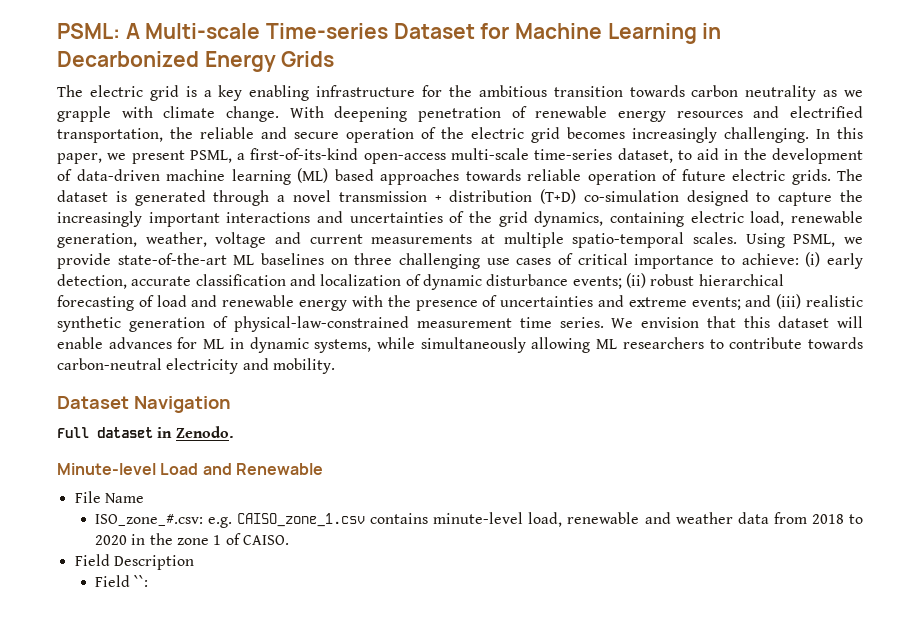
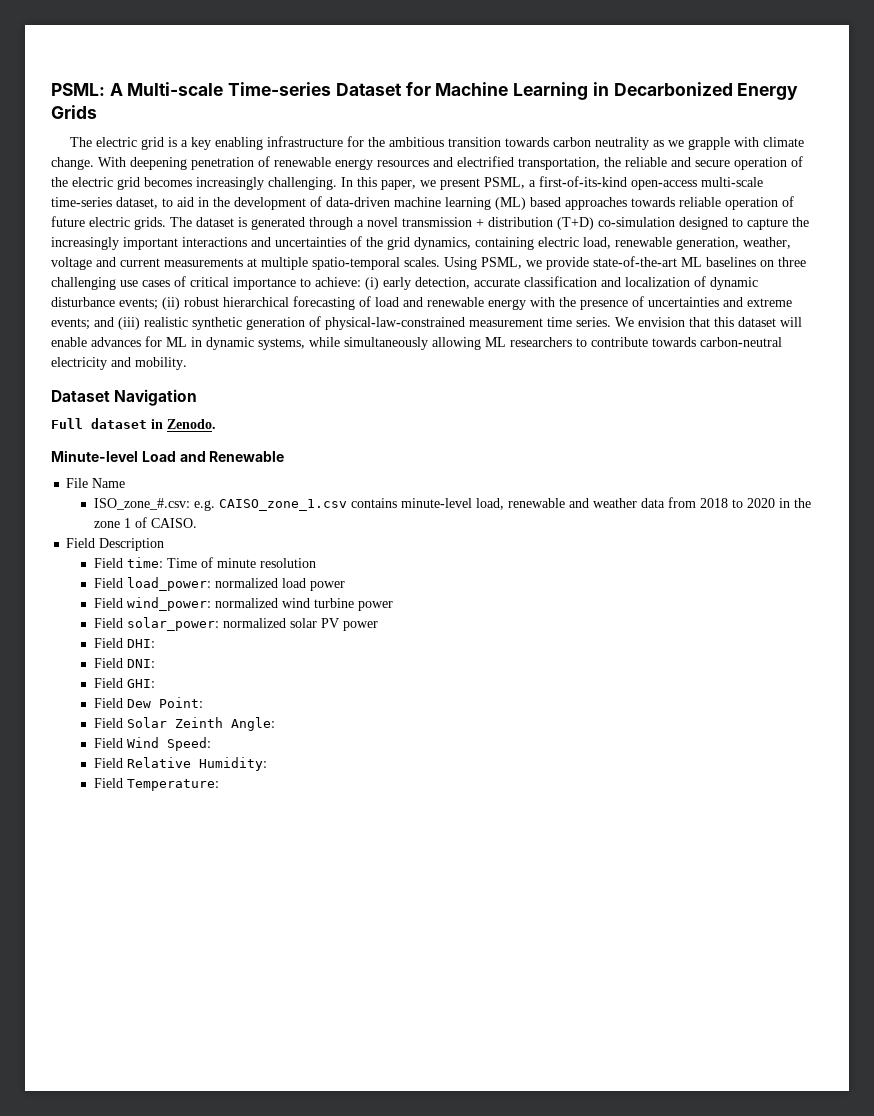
[134,575,149,587] ``: -> [126,557,316,568] [93,577,345,591] [93,597,393,611] [93,617,378,631] [93,638,155,648] [93,658,155,668] [93,678,155,688] [93,697,203,708] [93,717,275,731] [93,737,211,751] [93,757,267,771] [93,778,219,791] time: Time of minute resolution // Field load_power: normalized load power // Field wind_power: normalized wind turbine power // Field solar_power: normalized solar PV power // Field DHI: // Field DNI: // Field GHI: // Field Dew Point: // Field Solar Zeinth Angle: // Field Wind Speed: // Field Relative Humidity: // Field Temperature:

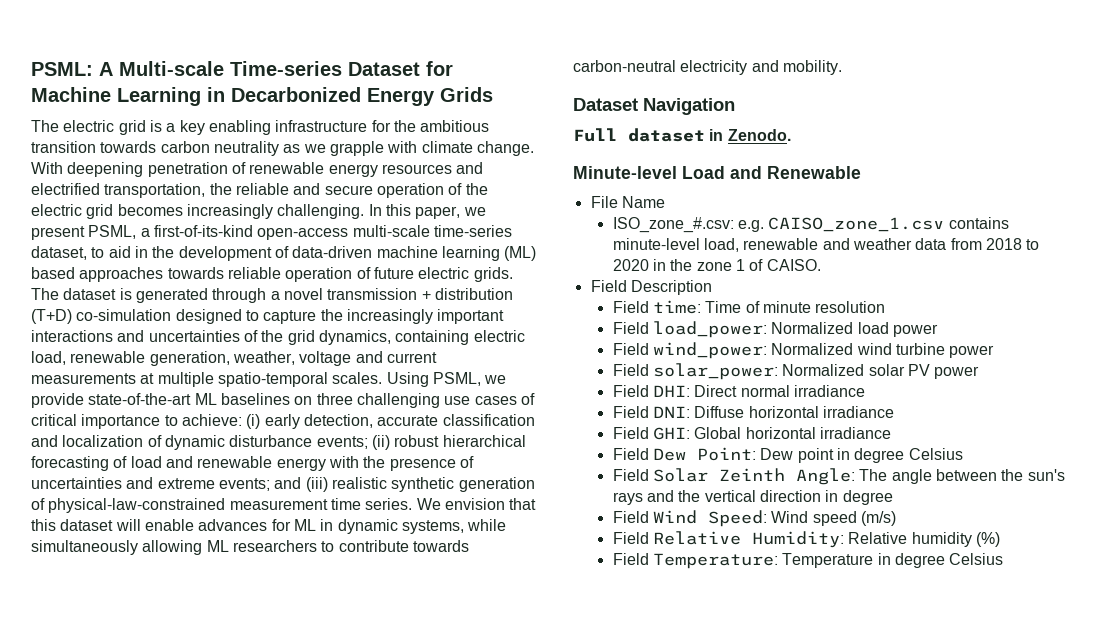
[214,578,278,588] normalized -> [771,322,854,334] Normalized
[214,598,278,608] normalized -> [771,343,854,355] Normalized
[222,618,286,628] normalized -> [782,364,865,376] Normalized
(155, 643) none -> [694,385,866,397] Direct normal irradiance
(155, 663) none -> [694,406,895,418] Diffuse horizontal irradiance
(155, 683) none -> [694,427,892,439] Global horizontal irradiance
(203, 702) none -> [760,448,963,463] Dew point in degree Celsius
(275, 724) none -> [859,469,1065,484] [612,490,893,505] The angle between the sun's rays and the vertical direction in degree
(211, 744) none -> [771,511,897,526] Wind speed (m/s)
(267, 764) none -> [848,532,1001,547] Relative humidity (%)
(219, 785) none -> [782,553,1004,568] Temperature in degree Celsius

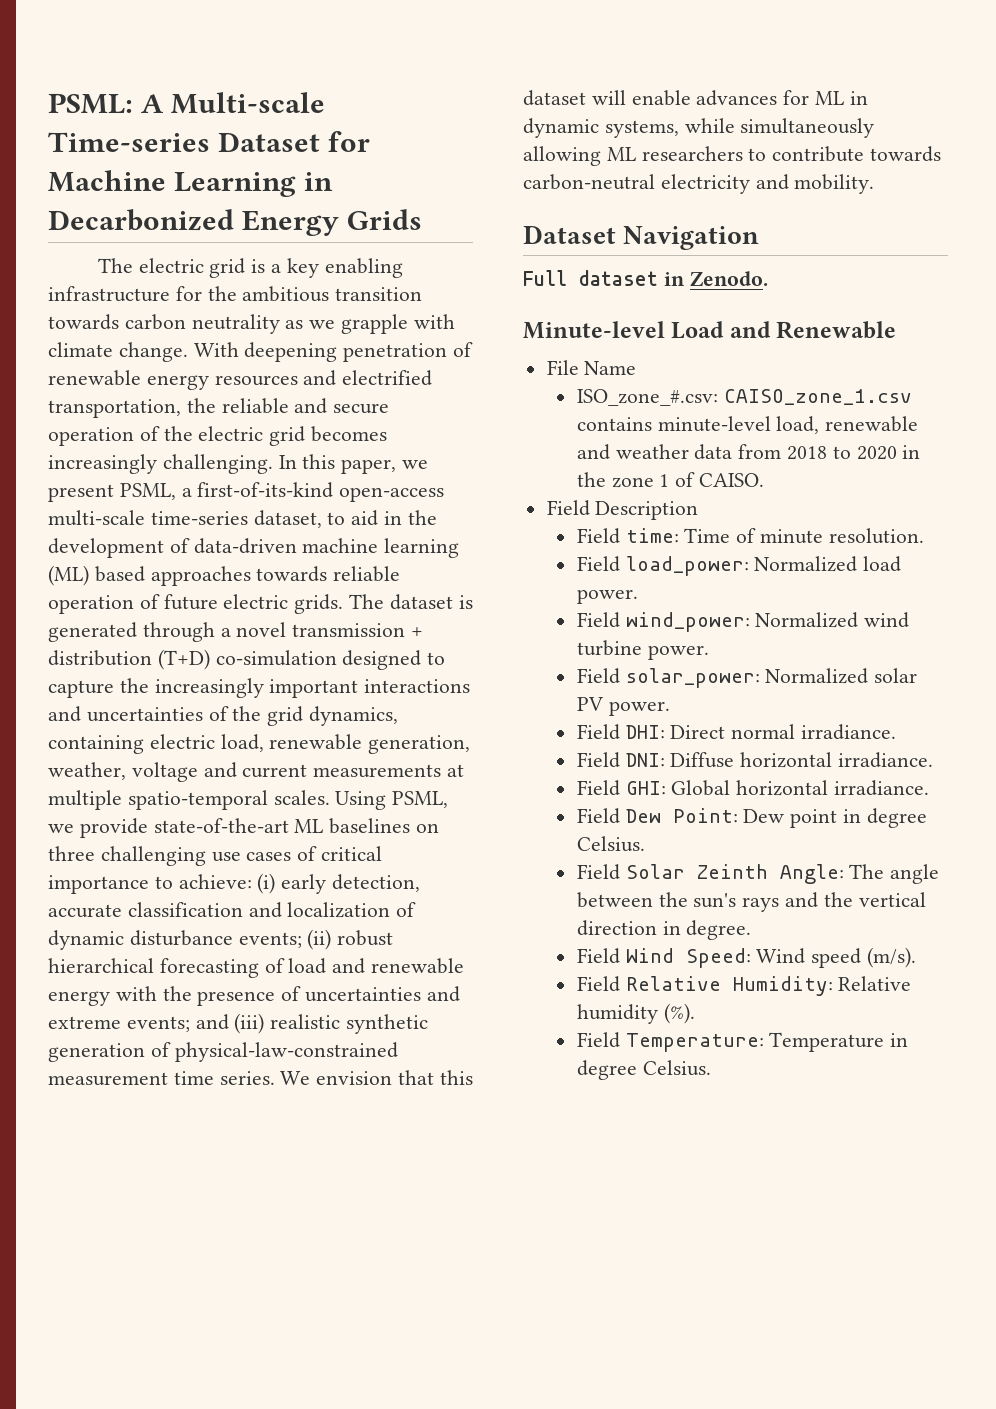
[738,220,765,232] e.g. -> (718, 397) none
[815,301,886,313] resolution -> [828,528,924,544] resolution.
[893,324,939,337] power -> [576,589,638,604] power.
[949,345,995,358] power -> [647,645,709,660] power.
[934,366,980,379] power -> [608,701,670,716] power.
[794,385,866,397] irradiance -> [801,724,897,740] irradiance.
[823,406,895,418] irradiance -> [838,752,934,768] irradiance.
[820,427,892,439] irradiance -> [834,780,930,796] irradiance.
[908,448,963,460] Celsius -> [576,836,645,852] Celsius.
[842,490,893,505] degree -> [686,920,752,940] degree.
[861,511,897,526] (m/s) -> [867,947,917,968] (m/s).
[976,532,1001,547] (%) -> [663,1003,695,1024] (%).
[949,553,1004,565] Celsius -> [642,1060,711,1076] Celsius.

